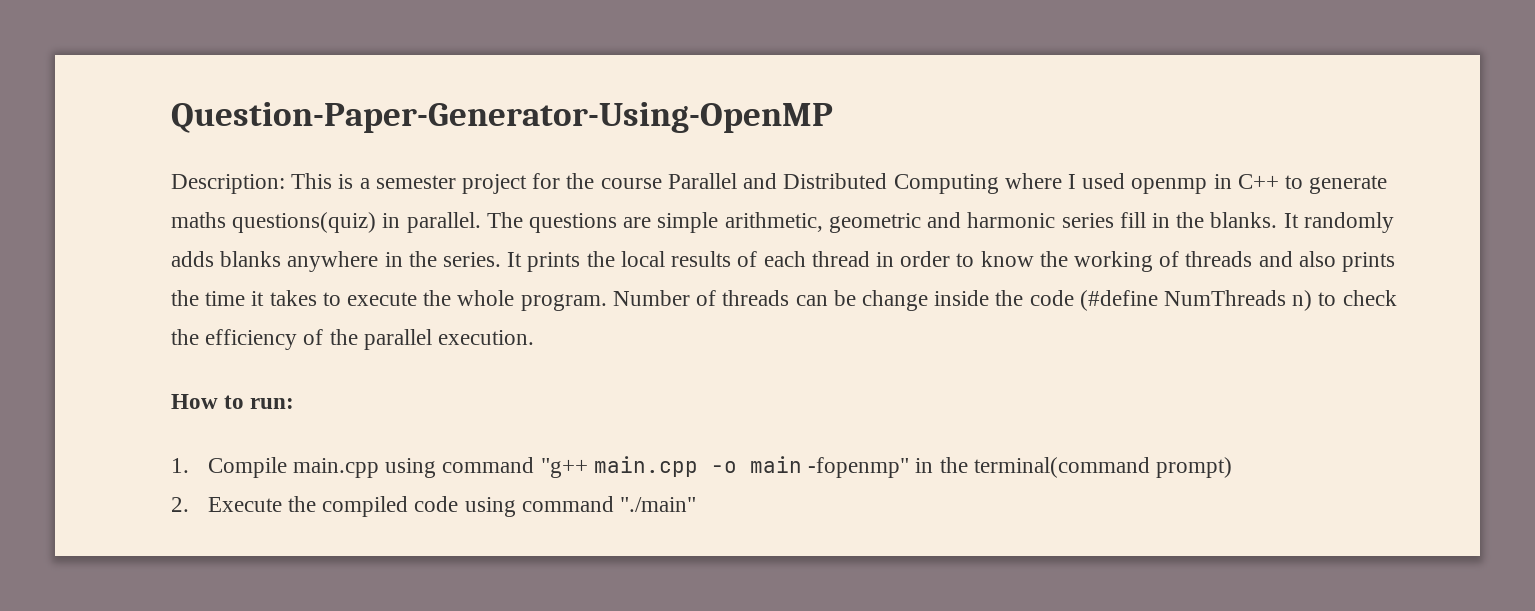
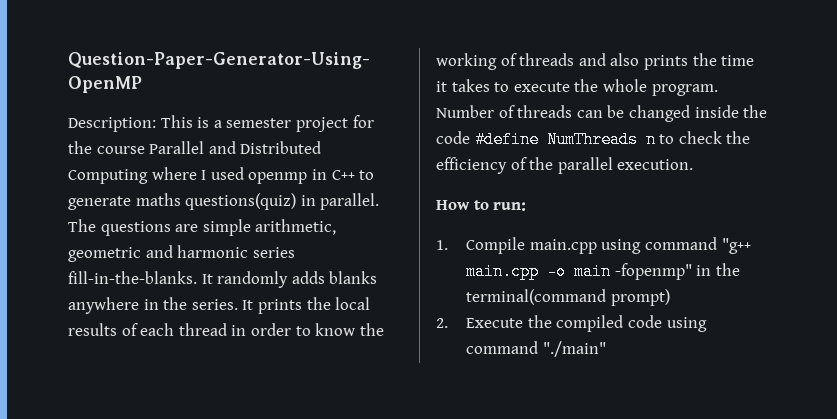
[1119,212,1278,228] fill in the blanks. -> [68,271,197,284] fill-in-the-blanks.
[861,290,928,311] change -> [628,105,690,122] changed
[1079,290,1313,311] (#define NumThreads n) -> [474,131,656,148] #define NumThreads n

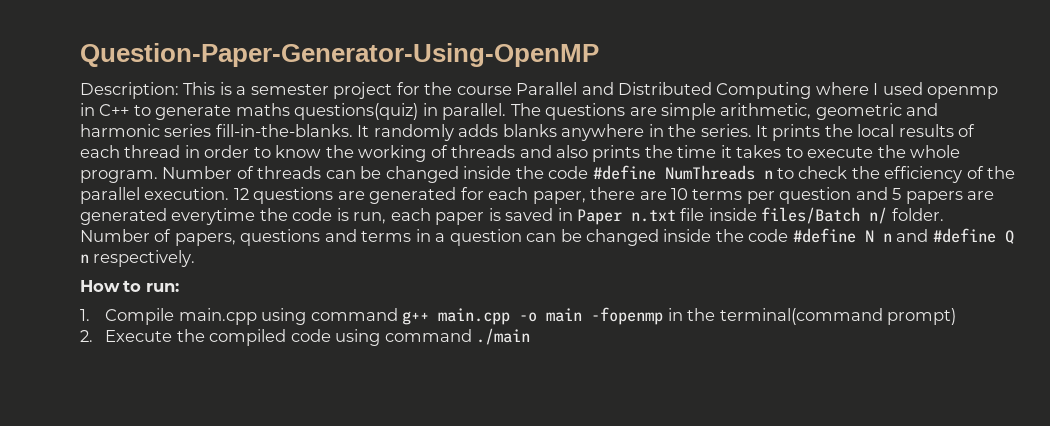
(694, 164) none -> [233,187,995,204] [80,207,944,225] [80,228,1014,246] [80,250,196,267] 12 questions are generated for each paper, there are 10 terms per question and 5 papers are generated everytime the code is run, each paper is saved in Paper n.txt file inside files/Batch n/ folder. Number of papers, questions and terms in a question can be changed inside the code #define N n and #define Q n respectively.
[721,238,751,254] "g++ -> [402,311,430,325] g++
[614,263,692,280] -fopenmp" -> [591,307,664,325] -fopenmp
[542,341,606,357] "./main" -> [476,328,531,345] ./main

